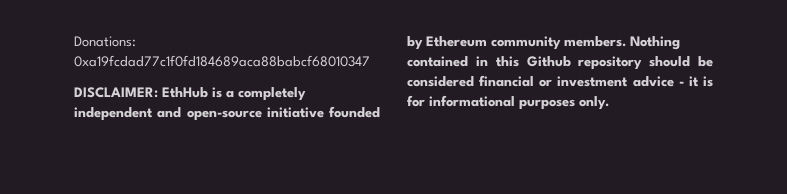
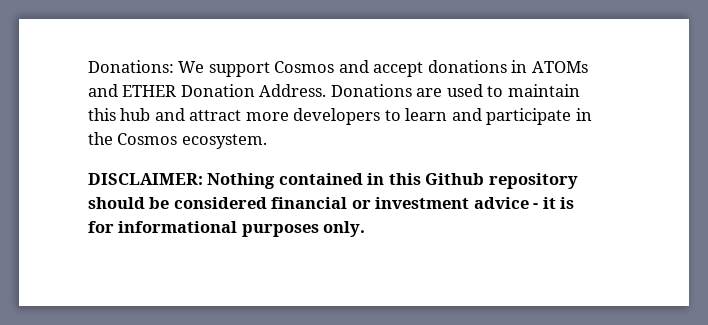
[74,55,370,67] [74,87,306,101] [74,106,380,121] [407,36,626,50] 0xa19fcdad77c1f0fd184689aca88babcf68010347 // DISCLAIMER: EthHub is a completely independent and open-source initiative founded by Ethereum community members. -> [178,60,588,77] [88,84,580,97] [88,108,592,125] [88,132,267,149] [88,173,203,185] We support Cosmos and accept donations in ATOMs and ETHER Donation Address. Donations are used to maintain this hub and attract more developers to learn and participate in the Cosmos ecosystem. // DISCLAIMER:

